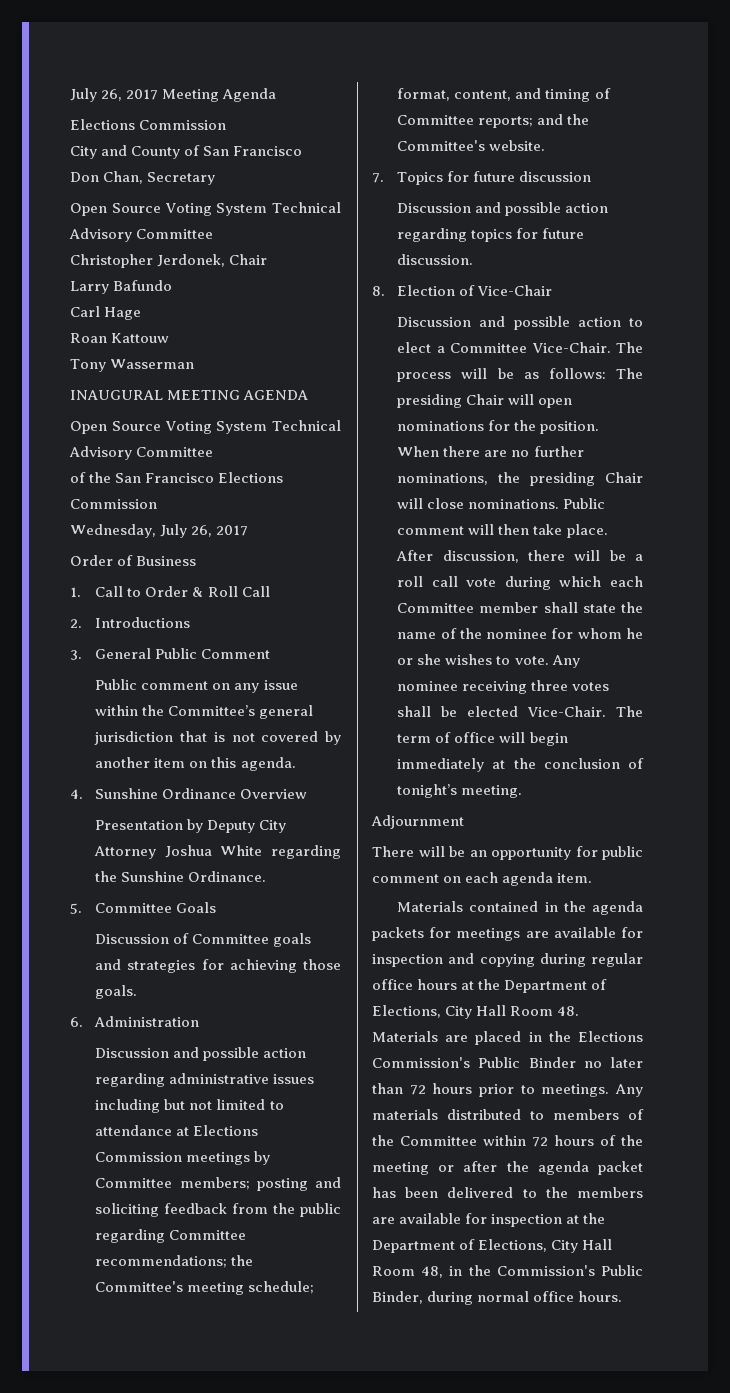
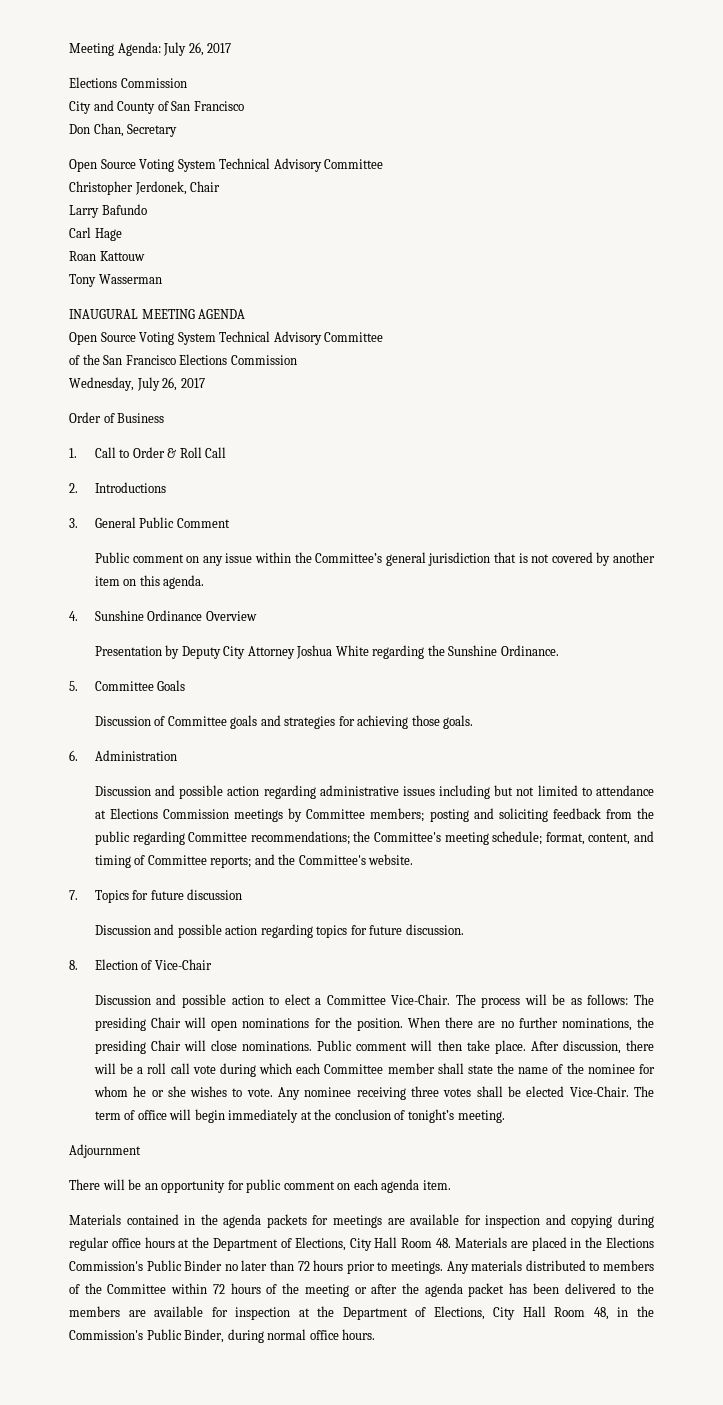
[70,88,277,102] July 26, 2017 Meeting Agenda -> [69,42,232,56] Meeting Agenda: July 26, 2017

